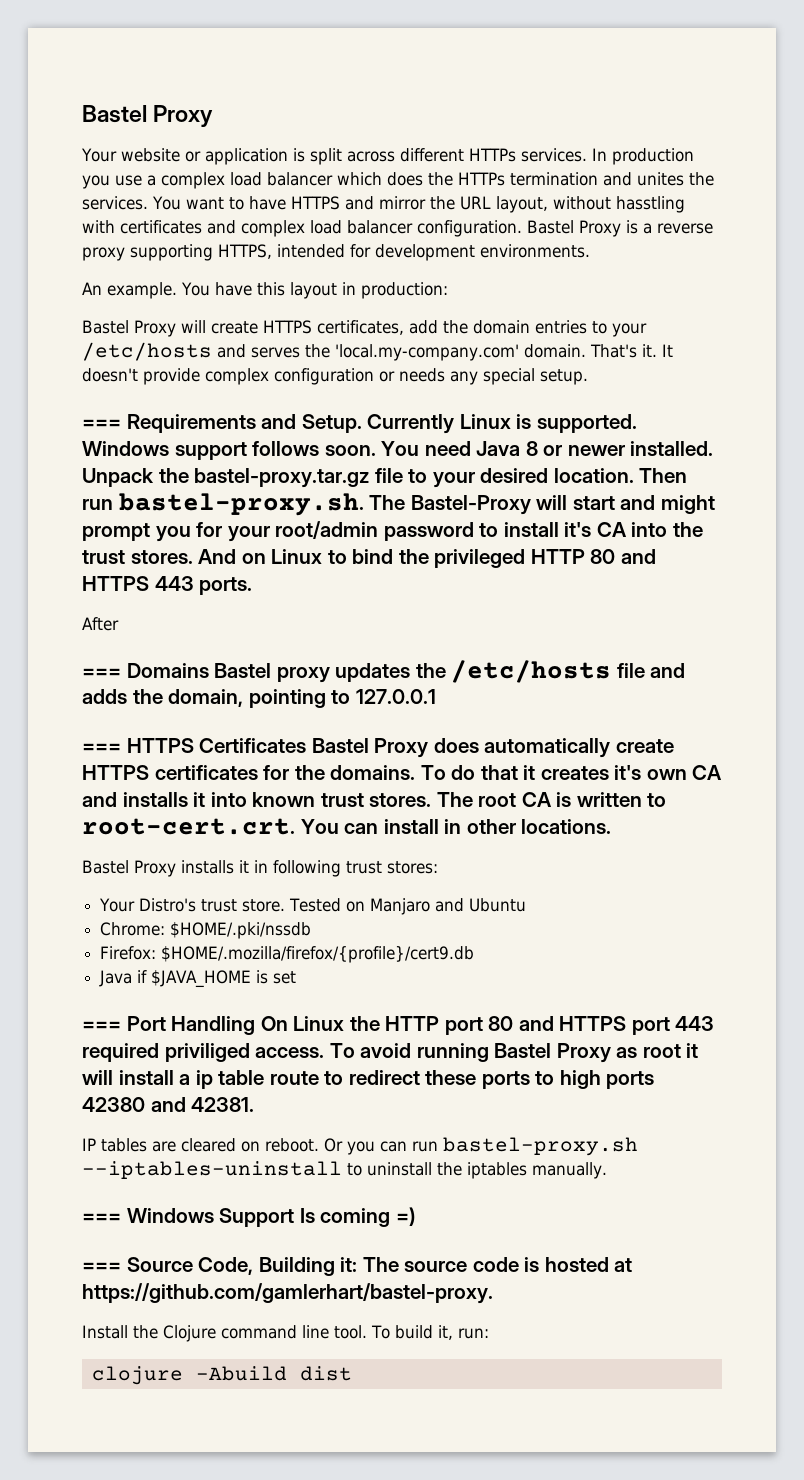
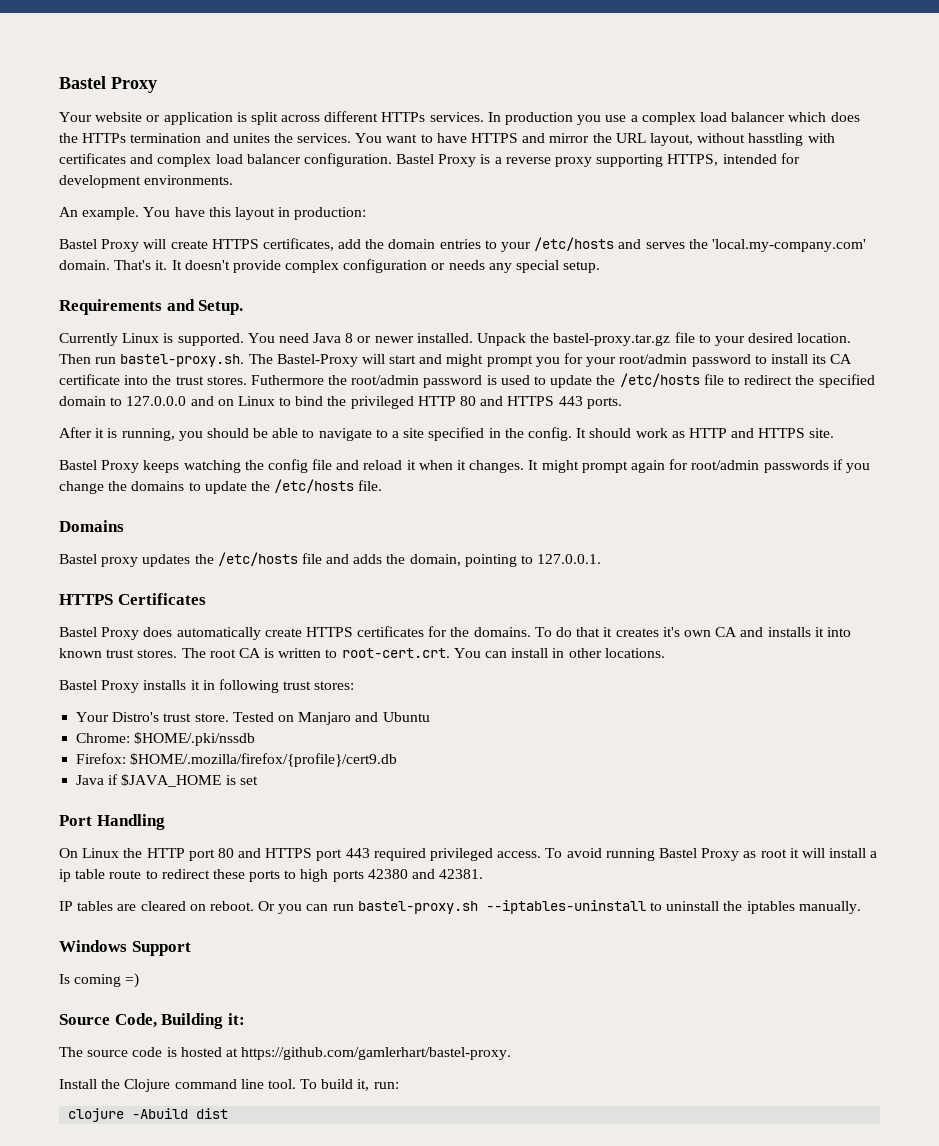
[82,419,121,429] === -> (601, 267) none
(362, 423) none -> (244, 307) //
[82,441,376,460] Windows support follows soon. -> (244, 339) none
[564,522,627,537] it's CA -> [812,354,853,364] [59,374,120,385] its CA certificate
[198,549,237,564] And -> [250,373,875,388] [59,396,214,406] Futhermore the root/admin password is used to update the /etc/hosts file to redirect the specified domain to 127.0.0.0 and
[82,668,121,678] // === -> [95,427,835,441] [59,459,870,473] [59,479,383,494] it is running, you should be able to navigate to a site specified in the config. It should work as HTTP and HTTPS site. // Bastel Proxy keeps watching the config file and reload it when it changes. It might prompt again for root/admin passwords if you change the domains to update the /etc/hosts file. //
(209, 670) none -> (124, 526) //
[355,689,436,704] [82,743,121,753] 127.0.0.1 // === -> [537,554,602,564] 127.0.0.1. //
(307, 745) none -> (206, 599) //
[82,1021,121,1031] === -> (258, 780) none
(256, 1025) none -> (165, 822) //
[164,1043,250,1062] priviliged -> [430,848,494,861] privileged
[82,1213,121,1223] === -> (861, 907) none
(295, 1217) none -> (191, 948) //
[82,1262,121,1272] === -> (140, 980) none
(358, 1264) none -> (245, 1019) //

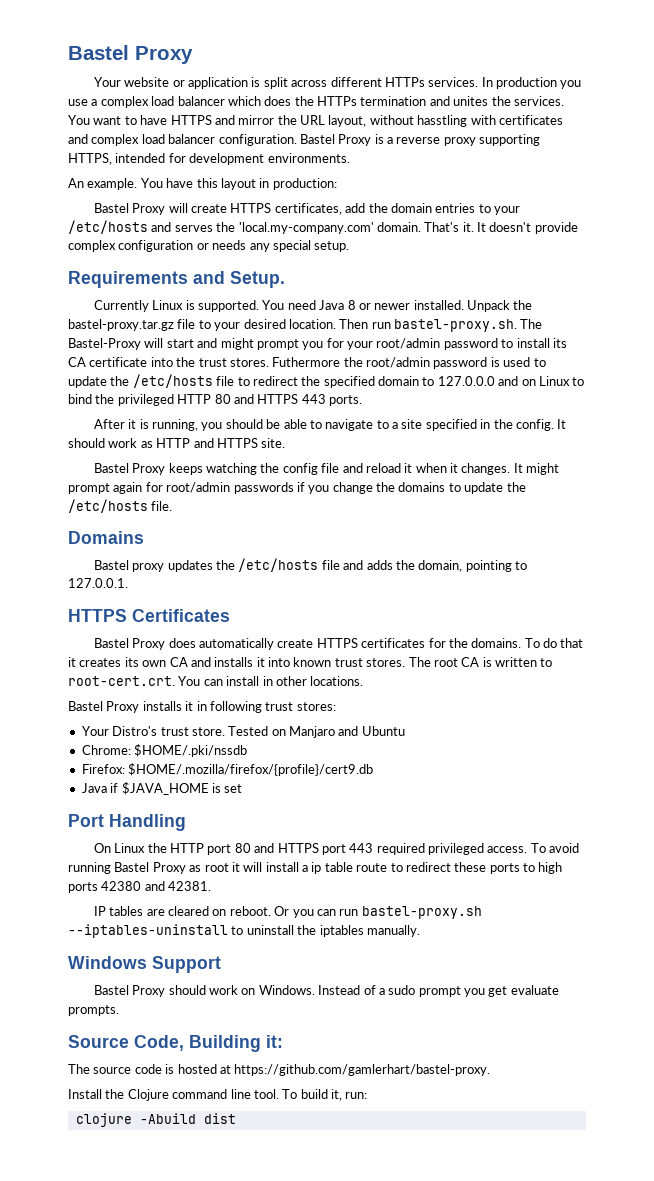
[662,627,680,637] it's -> [124,657,139,667] its
[59,973,140,988] Is coming =) -> [93,985,559,997] [68,1005,119,1016] Bastel Proxy should work on Windows. Instead of a sudo prompt you get evaluate prompts.

